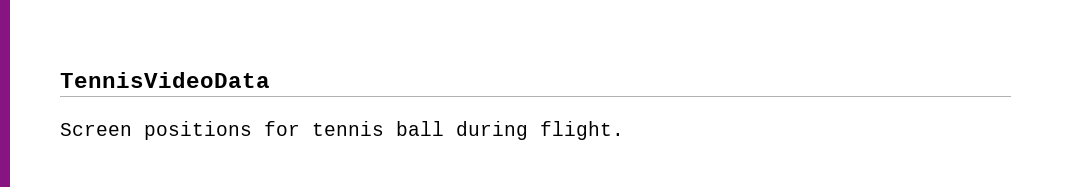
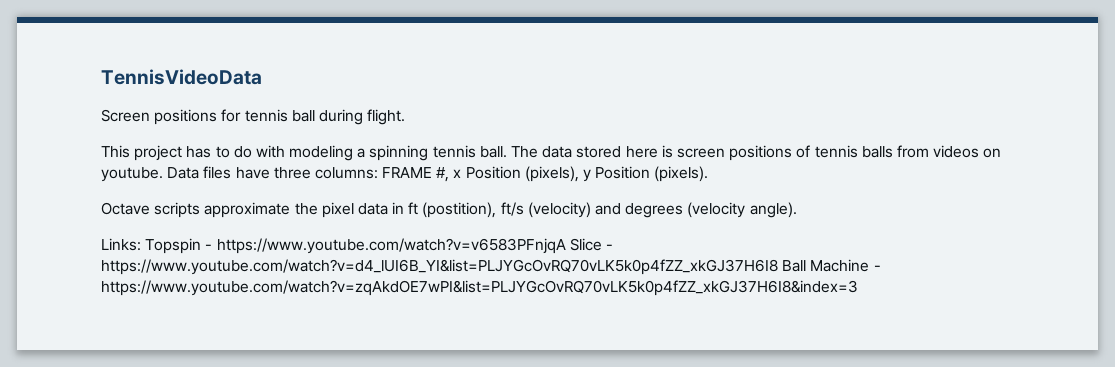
(624, 130) none -> [101,145,1002,161] [101,166,709,182] [101,202,797,218] [101,238,613,254] [101,259,881,275] [101,280,858,296] // This project has to do with modeling a spinning tennis ball. The data stored here is screen positions of tennis balls from videos on youtube. Data files have three columns: FRAME #, x Position (pixels), y Position (pixels). // Octave scripts approximate the pixel data in ft (postition), ft/s (velocity) and degrees (velocity angle). // Links: Topspin - https://www.youtube.com/watch?v=v6583PFnjqA Slice - https://www.youtube.com/watch?v=d4_lUI6B_YI&list=PLJYGcOvRQ70vLK5k0p4fZZ_xkGJ37H6I8 Ball Machine - https://www.youtube.com/watch?v=zqAkdOE7wPI&list=PLJYGcOvRQ70vLK5k0p4fZZ_xkGJ37H6I8&index=3

